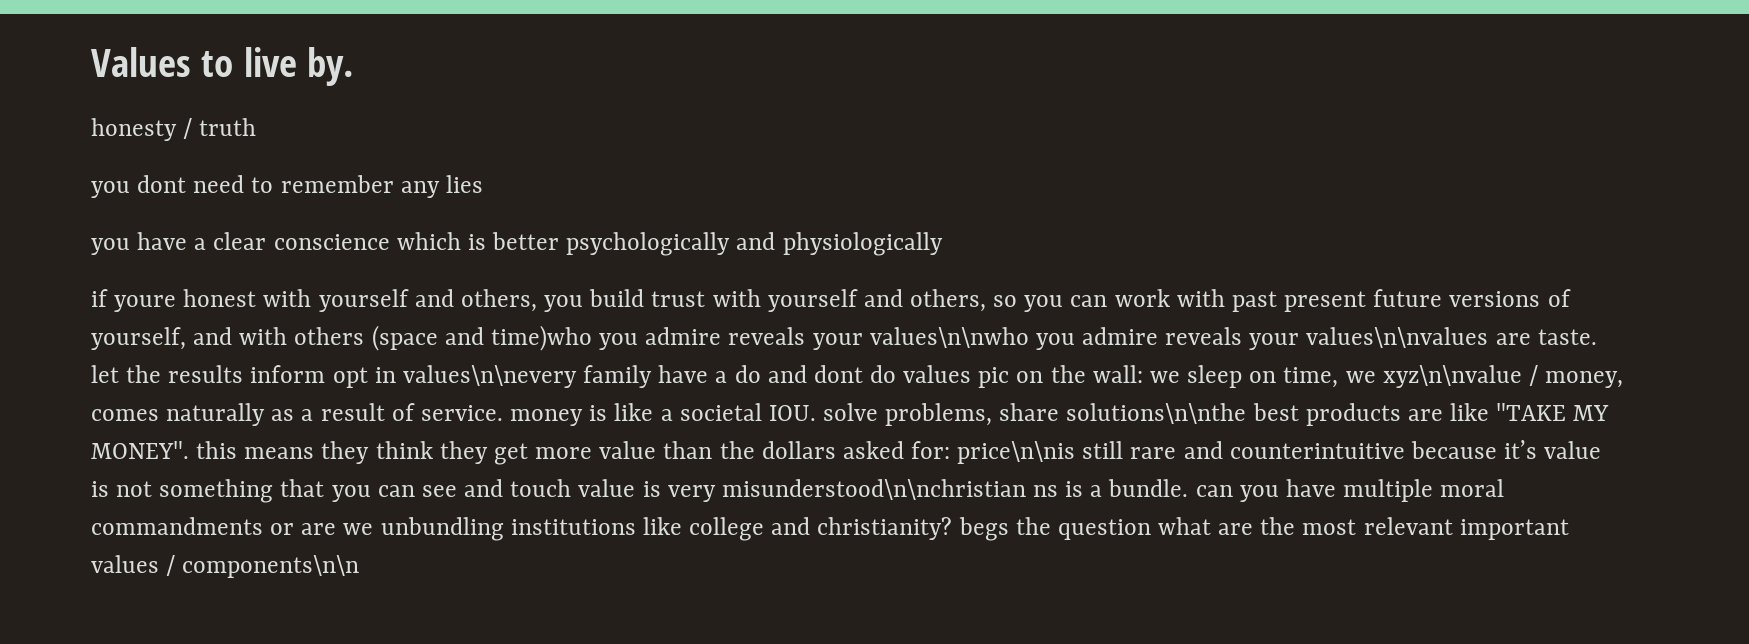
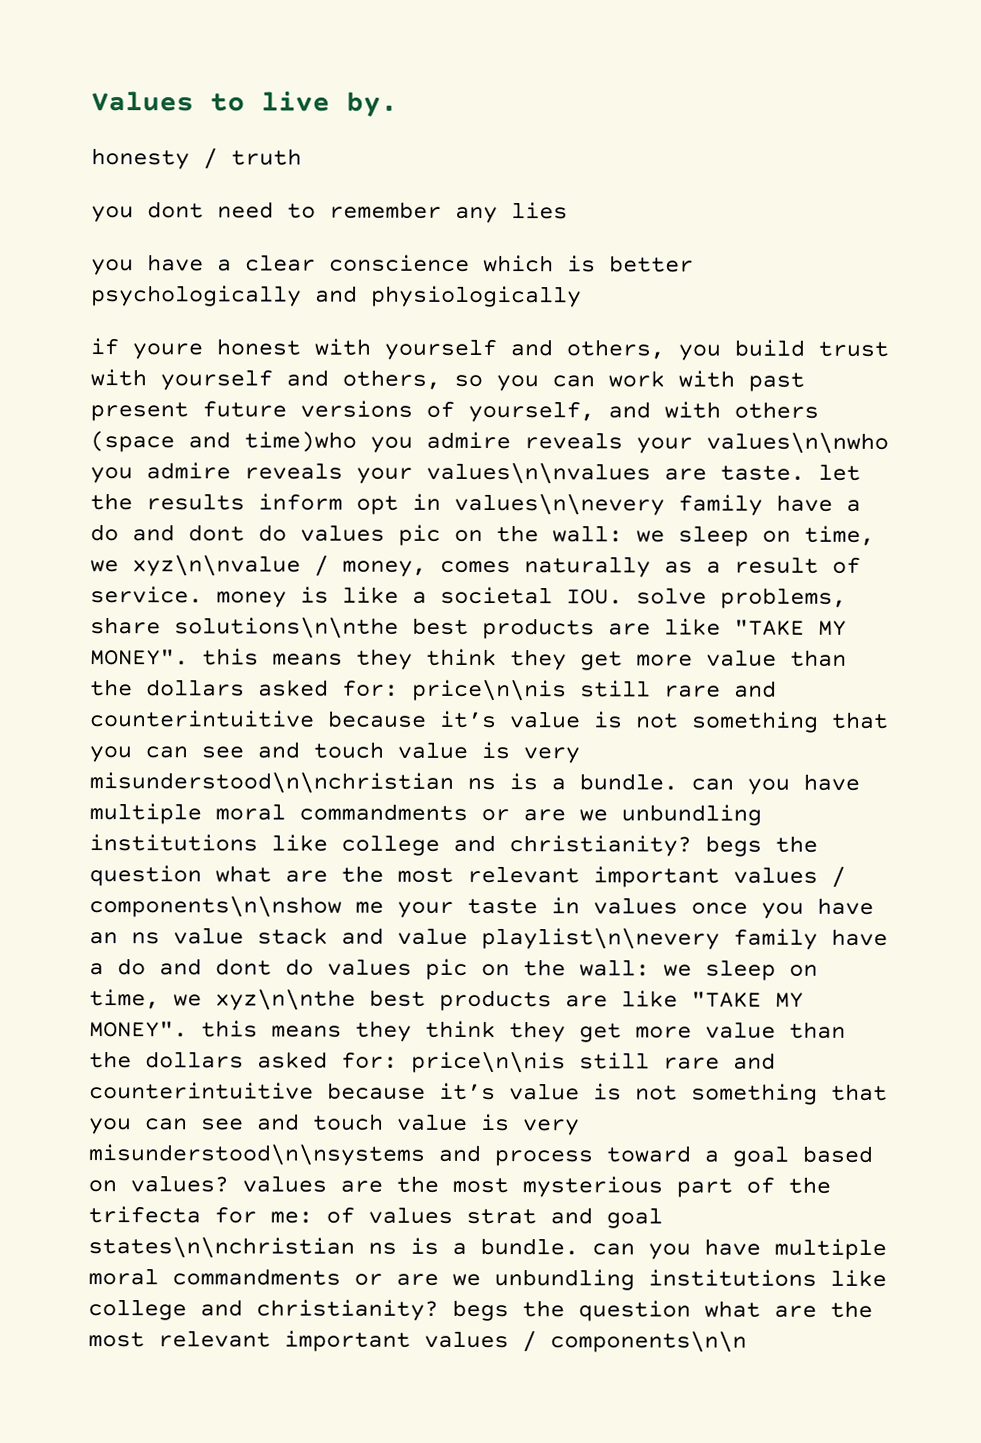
(176, 565) none -> [89,896,874,919] [89,927,888,950] [89,958,818,981] [89,989,804,1012] [89,1020,846,1043] [89,1051,776,1074] [89,1082,888,1105] [88,1113,580,1136] [88,1144,873,1167] [88,1175,831,1198] [88,1206,663,1229] [88,1237,887,1260] [88,1268,887,1291] [88,1299,873,1322] [88,1330,537,1353] components\n\nshow me your taste in values once you have an ns value stack and value playlist\n\nevery family have a do and dont do values pic on the wall: we sleep on time, we xyz\n\nthe best products are like "TAKE MY MONEY". this means they think they get more value than the dollars asked for: price\n\nis still rare and counterintuitive because it’s value is not something that you can see and touch value is very misunderstood\n\nsystems and process toward a goal based on values? values are the most mysterious part of the trifecta for me: of values strat and goal states\n\nchristian ns is a bundle. can you have multiple moral commandments or are we unbundling institutions like college and christianity? begs the question what are the most relevant important values /

